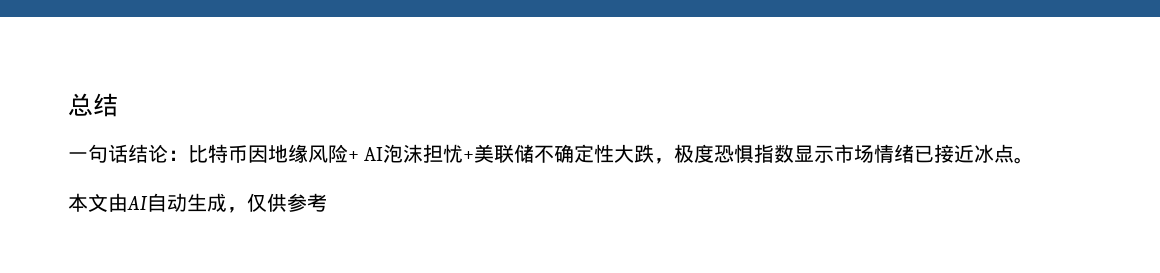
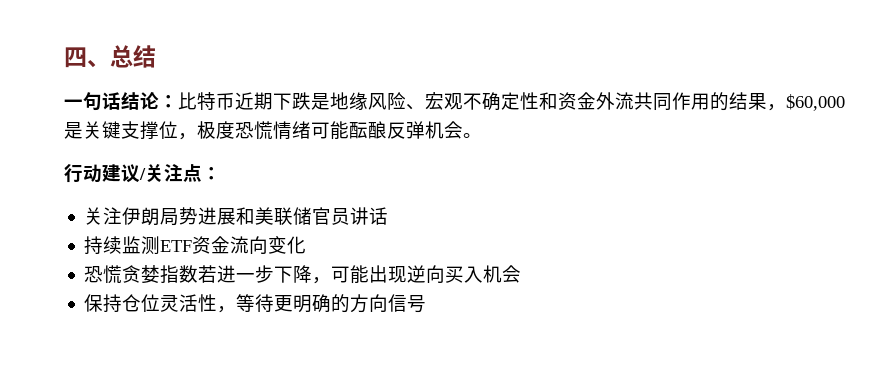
(68, 104) none -> [64,47,110,68] 四、
[248,144,1035,164] [68,193,327,213] 因地缘风险+ AI泡沫担忧+美联储不确定性大跌，极度恐惧指数显示市场情绪已接近冰点。 // 本文由AI自动生成，仅供参考 -> [235,92,845,111] [64,121,482,140] [64,164,221,183] [84,207,389,226] [84,236,307,255] [84,265,522,284] [84,294,427,313] 近期下跌是地缘风险、宏观不确定性和资金外流共同作用的结果，$60,000是关键支撑位，极度恐慌情绪可能酝酿反弹机会。 // 行动建议/关注点： // 关注伊朗局势进展和美联储官员讲话 // 持续监测ETF资金流向变化 // 恐慌贪婪指数若进一步下降，可能出现逆向买入机会 // 保持仓位灵活性，等待更明确的方向信号

